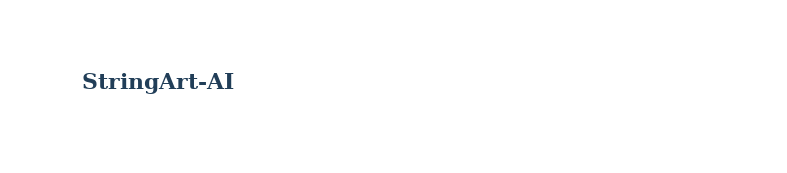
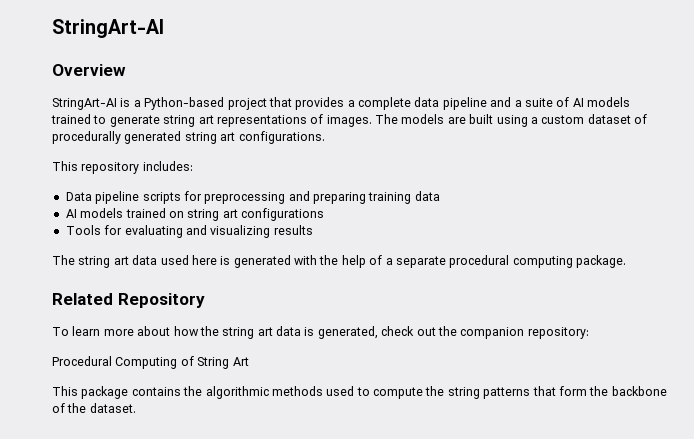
[82,73,234,94] StringArt-AI -> [52,19,164,38] [52,64,126,76] [52,97,630,110] [51,114,647,127] [52,131,325,144] [52,161,193,174] [65,191,440,204] [65,208,324,221] [65,225,313,238] [52,255,626,268] [52,293,205,308] [52,326,589,339] [52,356,249,369] [52,386,667,399] [52,403,136,413] StringArt-AI // Overview // StringArt-AI is a Python-based project that provides a complete data pipeline and a suite of AI models trained to generate string art representations of images. The models are built using a custom dataset of procedurally generated string art configurations. // This repository includes: // Data pipeline scripts for preprocessing and preparing training data // AI models trained on string art configurations // Tools for evaluating and visualizing results // The string art data used here is generated with the help of a separate procedural computing package. // Related Repository // To learn more about how the string art data is generated, check out the companion repository: // Procedural Computing of String Art // This package contains the algorithmic methods used to compute the string patterns that form the backbone of the dataset.

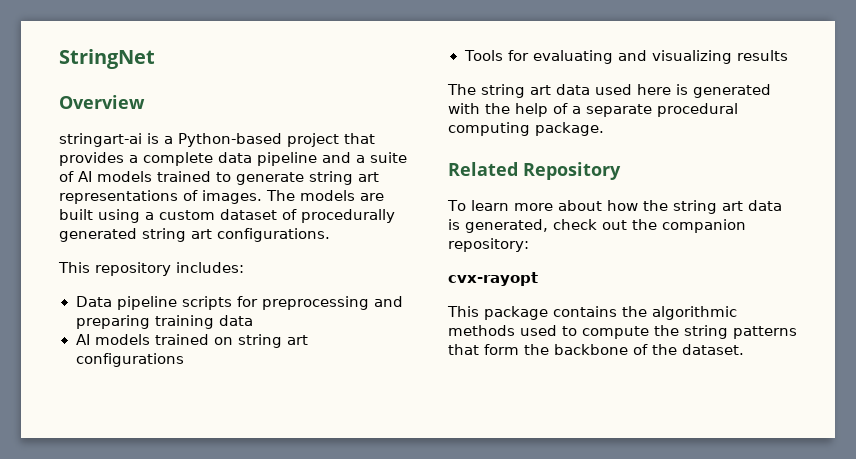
[52,19,164,38] StringArt-AI -> [59,49,155,69] StringNet
[52,98,117,110] StringArt-AI -> [59,133,142,147] stringart-ai
[52,356,249,369] Procedural Computing of String Art -> [448,272,538,286] cvx-rayopt

